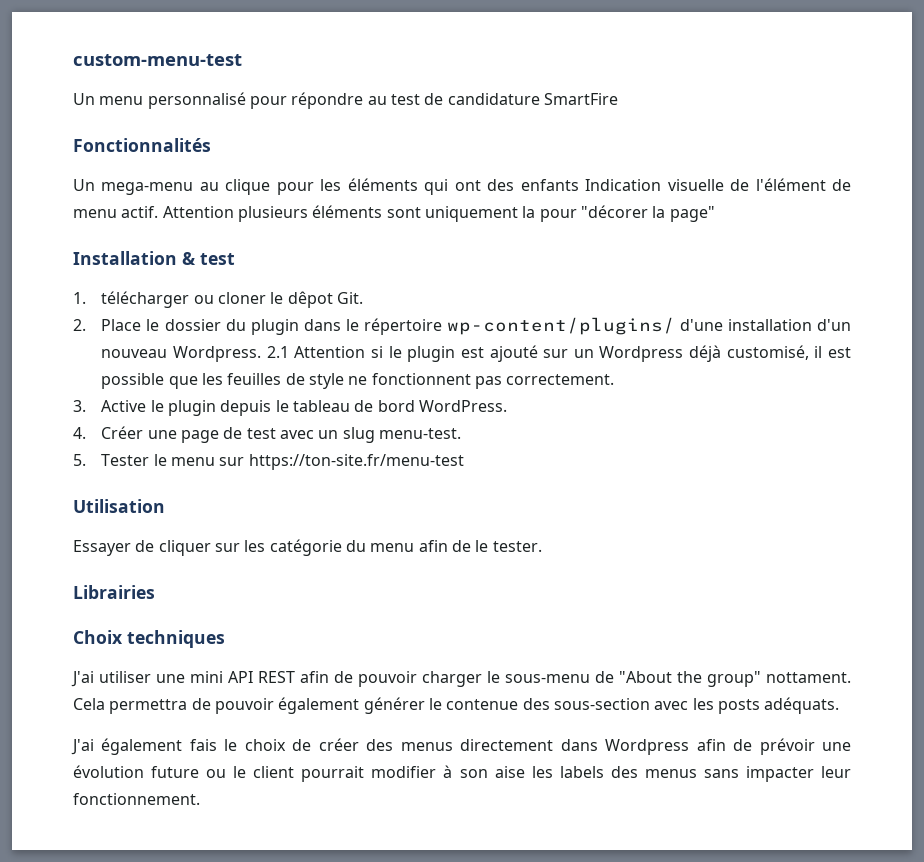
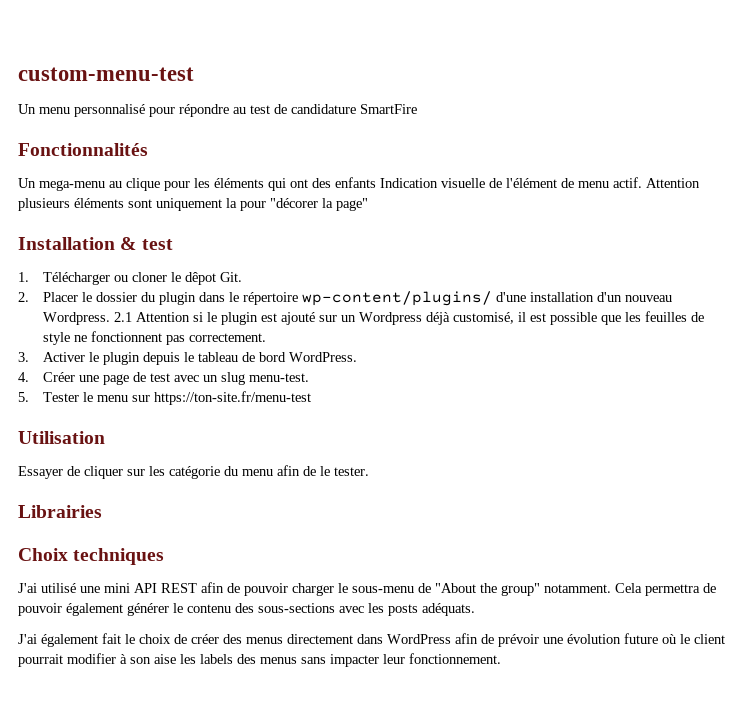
[101,291,190,308] télécharger -> [42,272,110,285] Télécharger
[101,319,142,331] Place -> [42,292,78,302] Placer
[101,400,147,412] Active -> [42,352,85,362] Activer
[99,671,151,683] utiliser -> [41,583,76,593] utilisé
[766,672,851,683] nottament. -> [544,584,611,593] notamment.
[446,698,650,710] contenue des sous-section -> [187,603,335,613] contenu des sous-sections
[189,739,217,751] fais -> [102,633,121,644] fait
[605,739,690,755] Wordpress -> [387,634,451,644] WordPress
[206,769,227,778] ou -> [662,634,676,644] où

